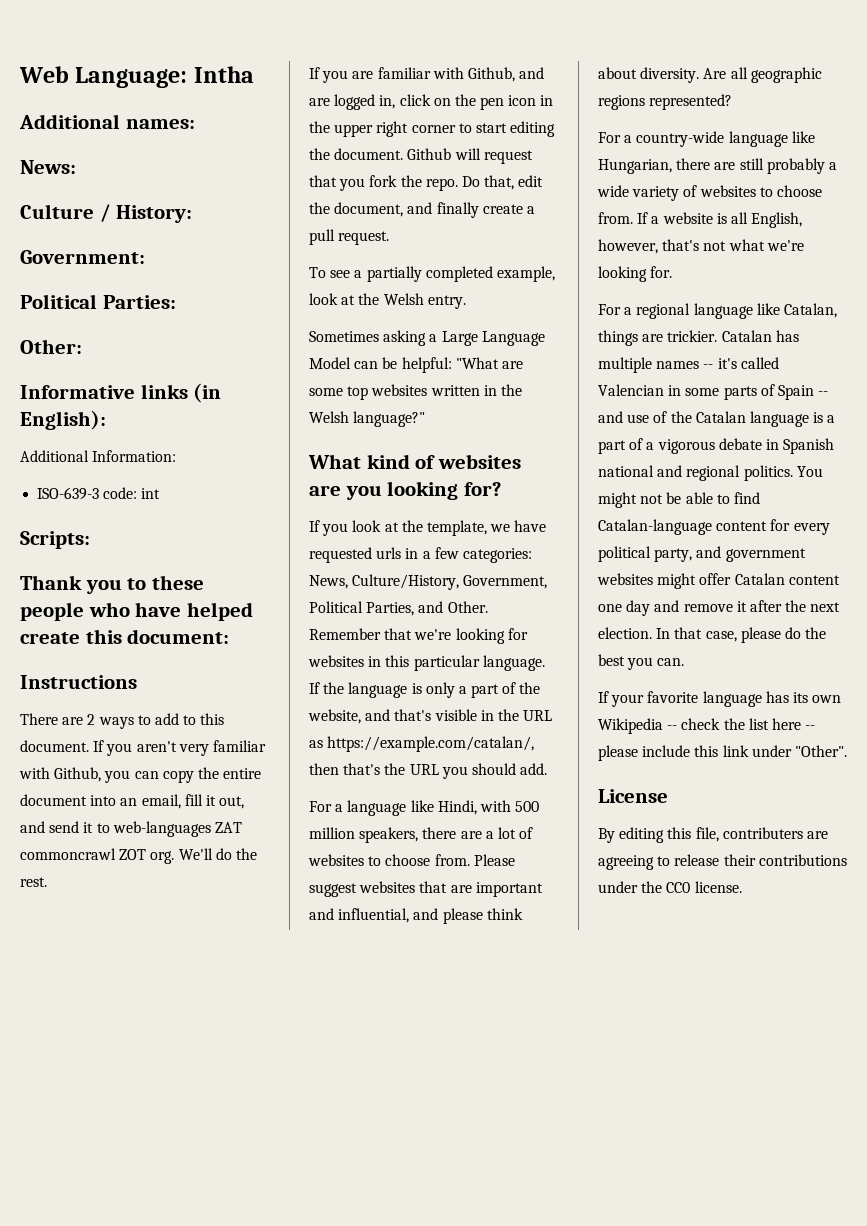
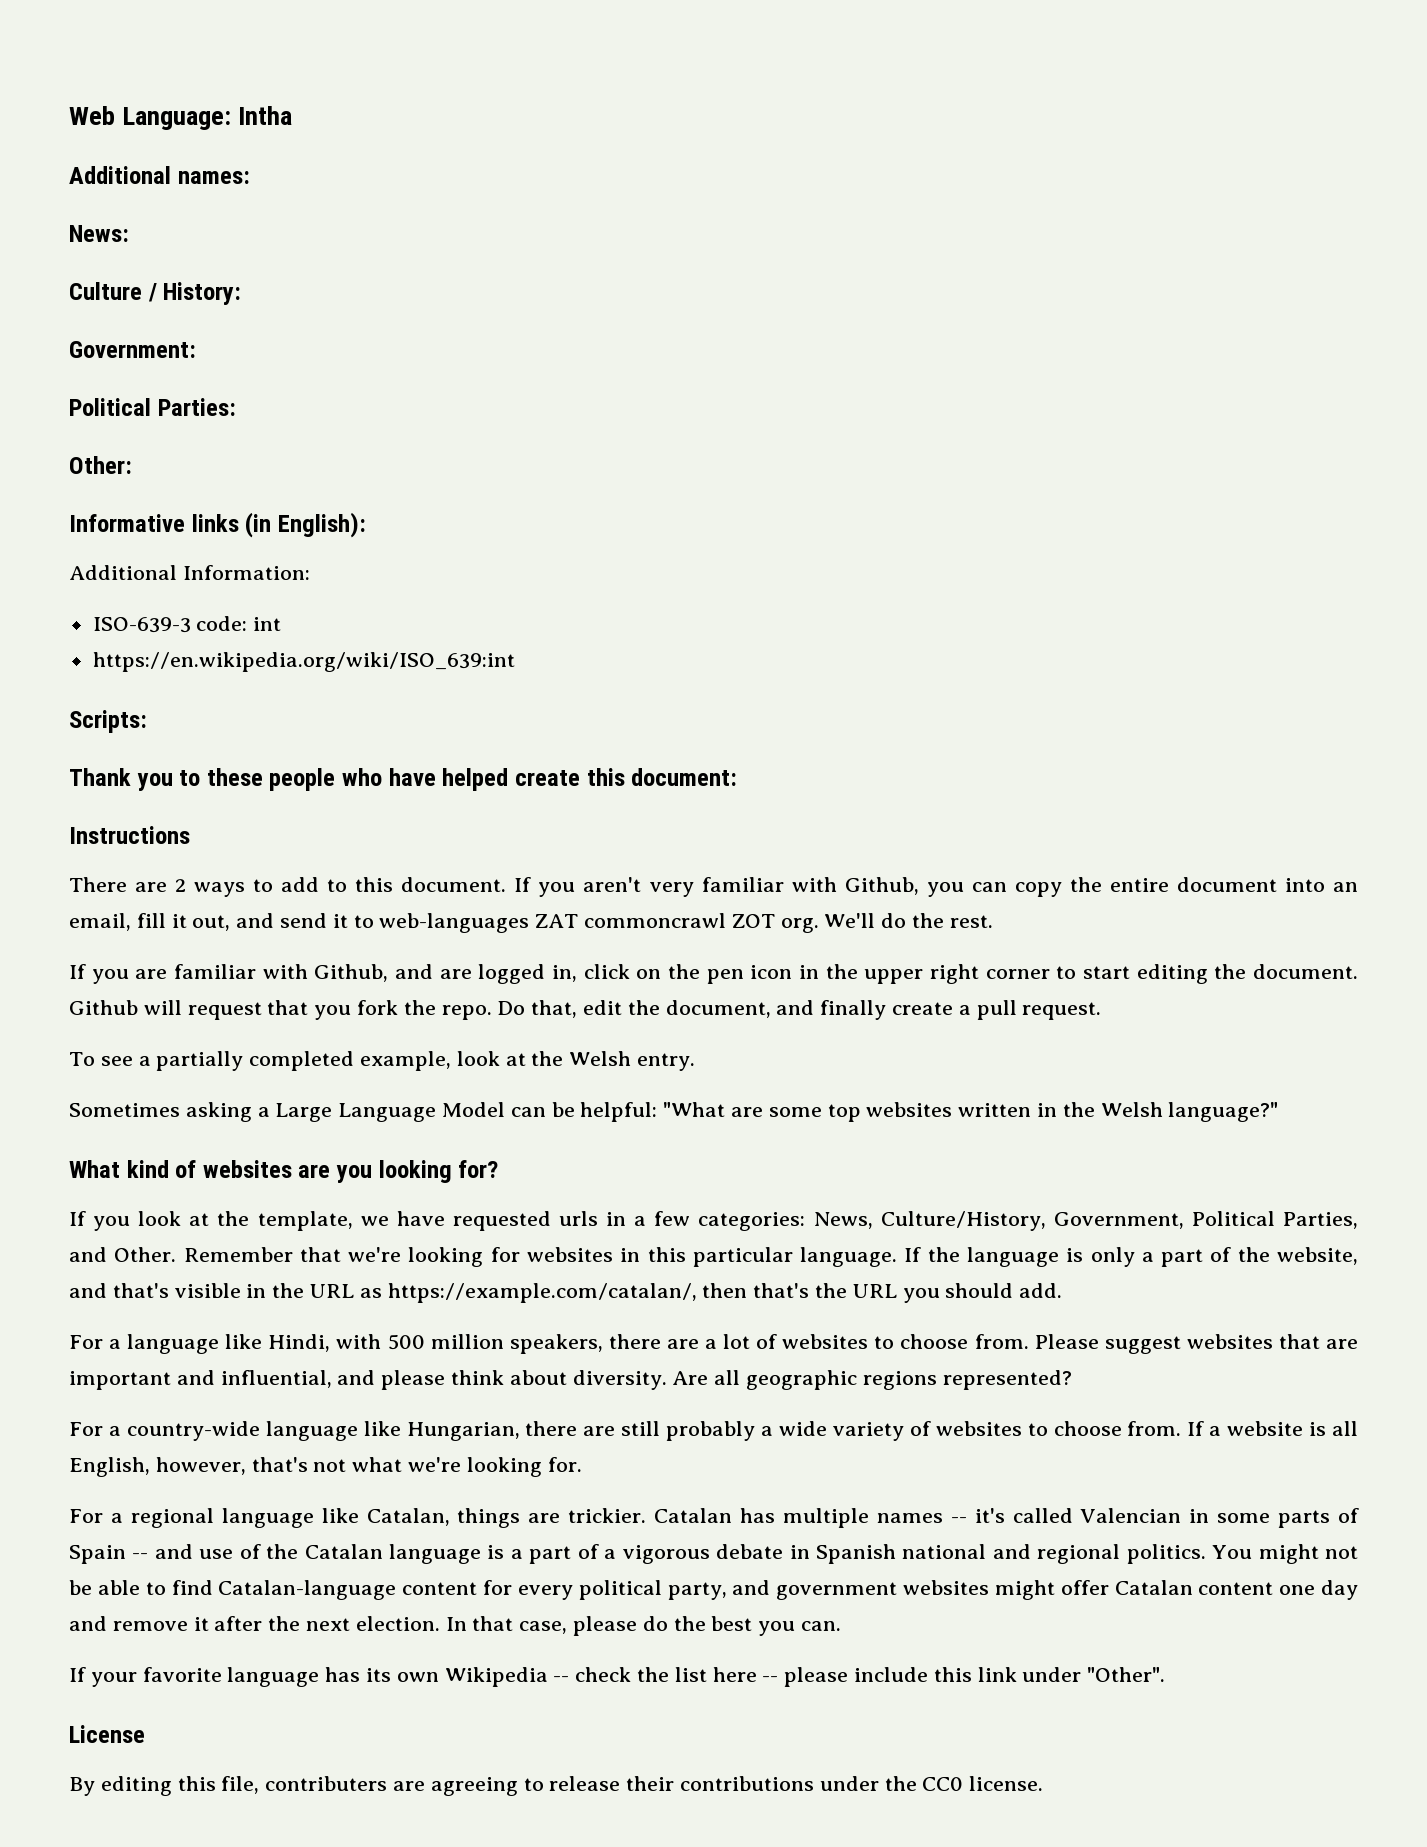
(161, 493) none -> [92,652,515,672] // https://en.wikipedia.org/wiki/ISO_639:int

